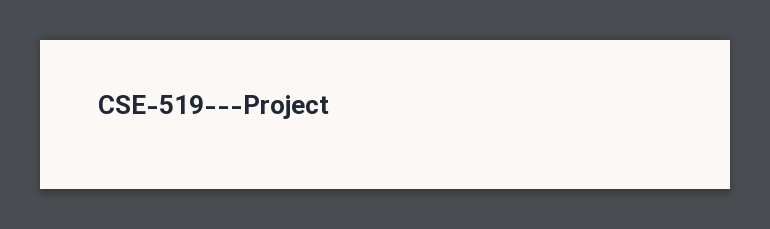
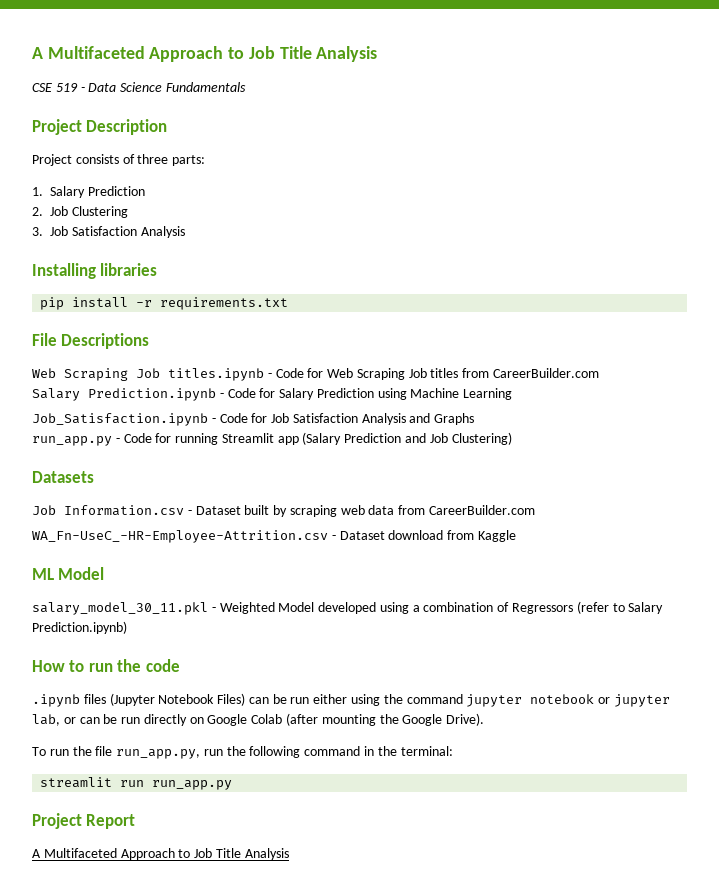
[98,95,329,119] CSE-519---Project -> [32,46,378,62] [32,82,246,92] [32,119,168,135] [32,154,206,166] [32,186,145,198] [32,206,128,218] [32,226,185,238] [32,263,158,279] [40,297,289,310] [32,333,150,349] [32,368,600,381] [32,388,513,401] [32,413,475,426] [32,432,512,446] [32,471,94,483] [32,505,536,517] [32,530,516,543] [32,567,105,580] [32,601,664,615] [32,621,127,634] [32,659,180,672] [32,693,670,707] [32,713,485,726] [32,746,453,759] [40,777,233,790] [32,813,136,829] [32,848,289,860] A Multifaceted Approach to Job Title Analysis // CSE 519 - Data Science Fundamentals // Project Description // Project consists of three parts: // 1. Salary Prediction // 2. Job Clustering // 3. Job Satisfaction Analysis // Installing libraries // pip install -r requirements.txt // File Descriptions // Web Scraping Job titles.ipynb - Code for Web Scraping Job titles from CareerBuilder.com // Salary Prediction.ipynb - Code for Salary Prediction using Machine Learning // Job_Satisfaction.ipynb - Code for Job Satisfaction Analysis and Graphs // run_app.py - Code for running Streamlit app (Salary Prediction and Job Clustering) // Datasets // Job Information.csv - Dataset built by scraping web data from CareerBuilder.com // WA_Fn-UseC_-HR-Employee-Attrition.csv - Dataset download from Kaggle // ML Model // salary_model_30_11.pkl - Weighted Model developed using a combination of Regressors (refer to Salary Prediction.ipynb) // How to run the code // .ipynb files (Jupyter Notebook Files) can be run either using the command jupyter notebook or jupyter lab, or can be run directly on Google Colab (after mounting the Google Drive). // To run the file run_app.py, run the following command in the terminal: // streamlit run run_app.py // Project Report // A Multifaceted Approach to Job Title Analysis

